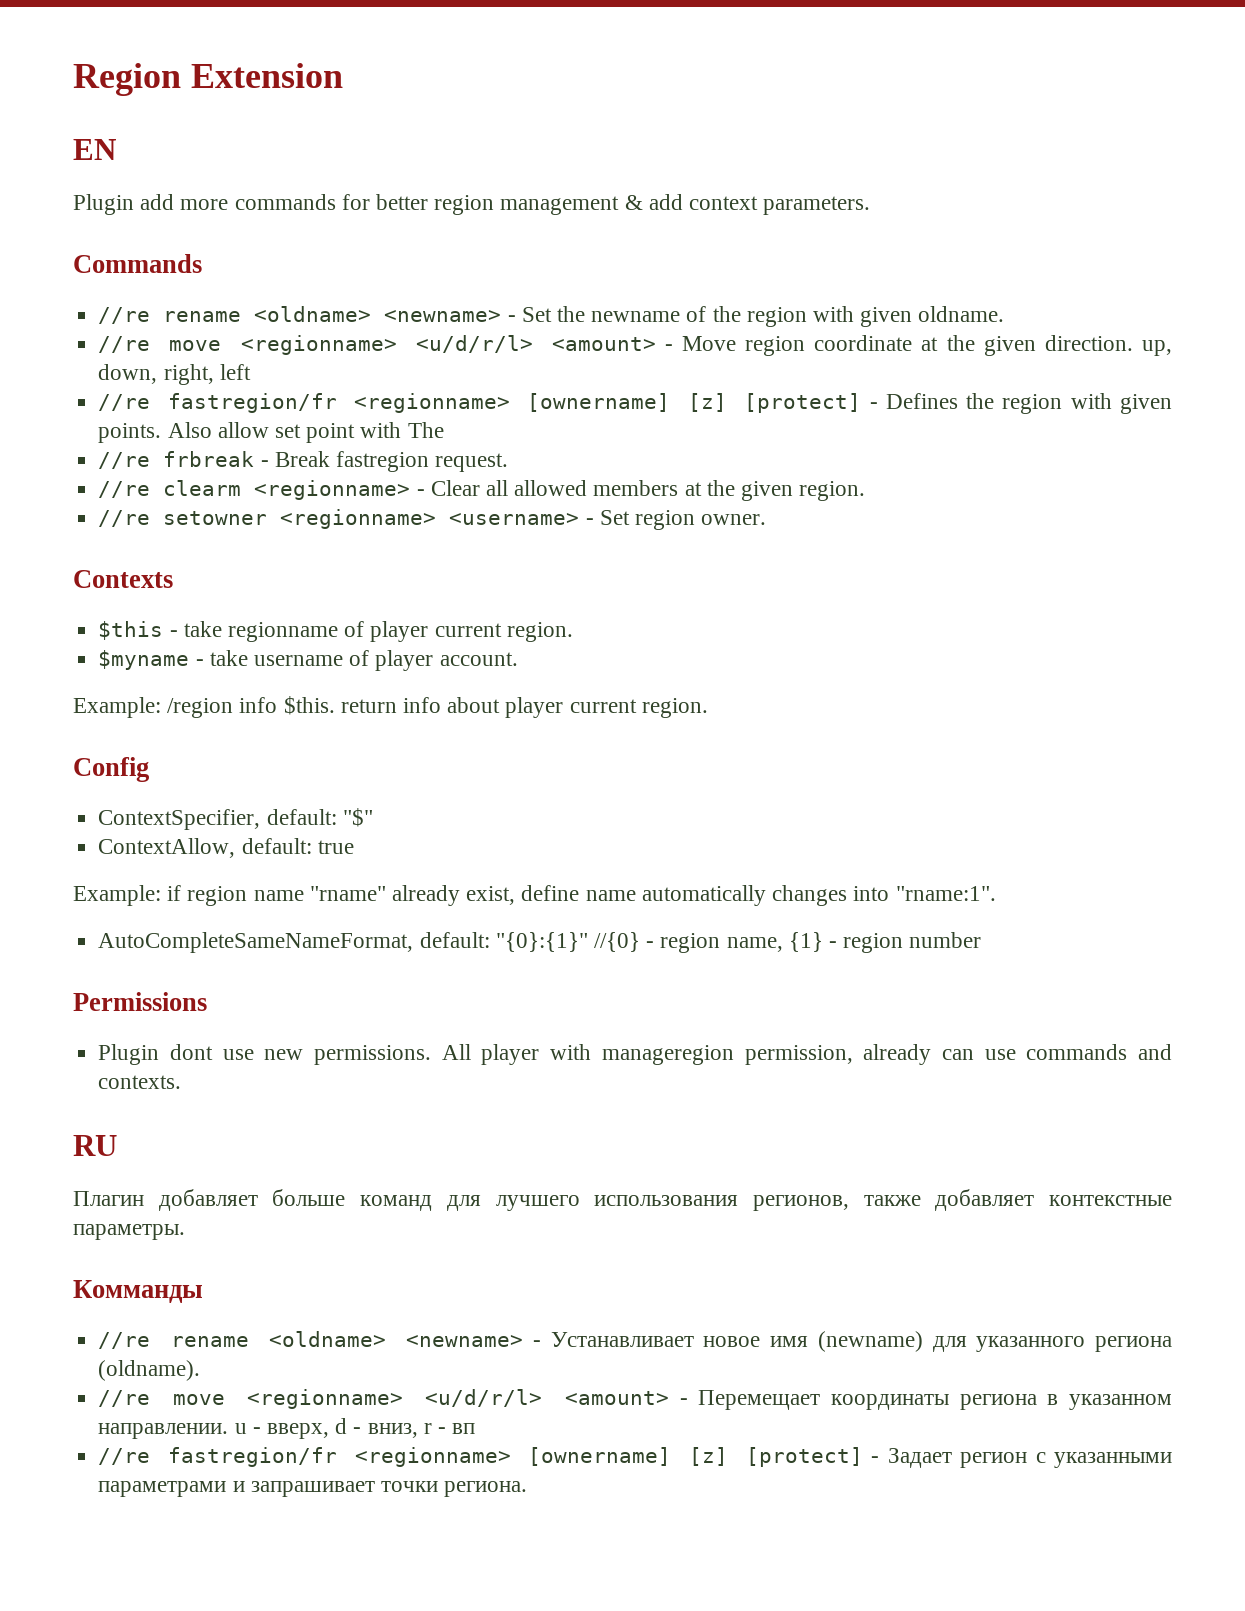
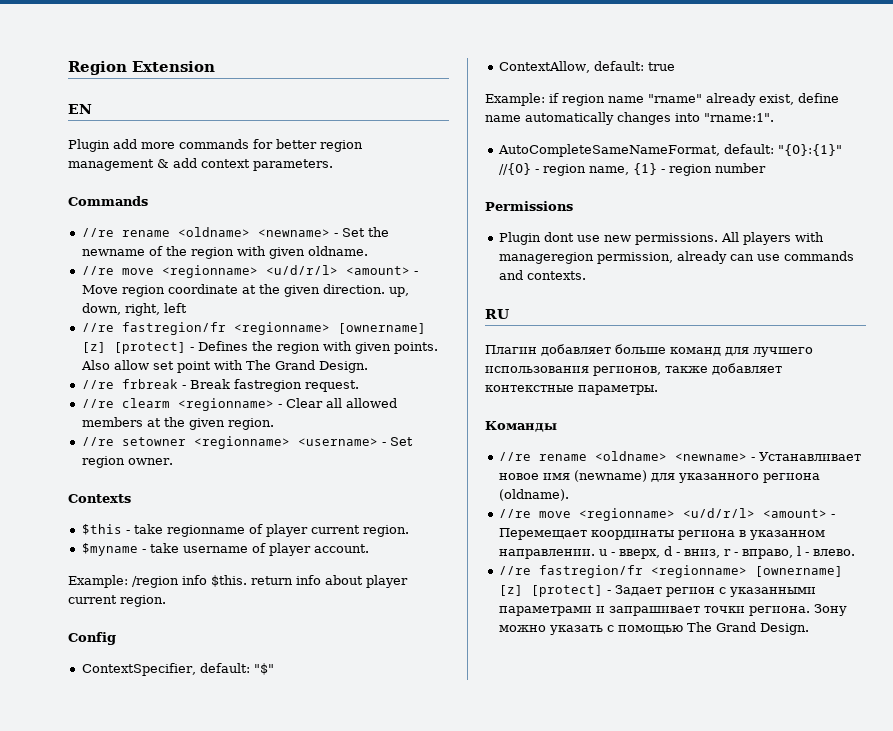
(444, 430) none -> [274,360,368,373] Grand Design.
[481,1044,540,1065] player -> [742,232,791,245] players
[73,1280,203,1303] Комманды -> [485,421,557,432] Команды
[452,1423,476,1434] вп -> [741,546,855,559] вправо, l - влево.
(528, 1489) none -> [813,604,847,616] [498,622,809,635] Зону можно указать с помощью The Grand Design.

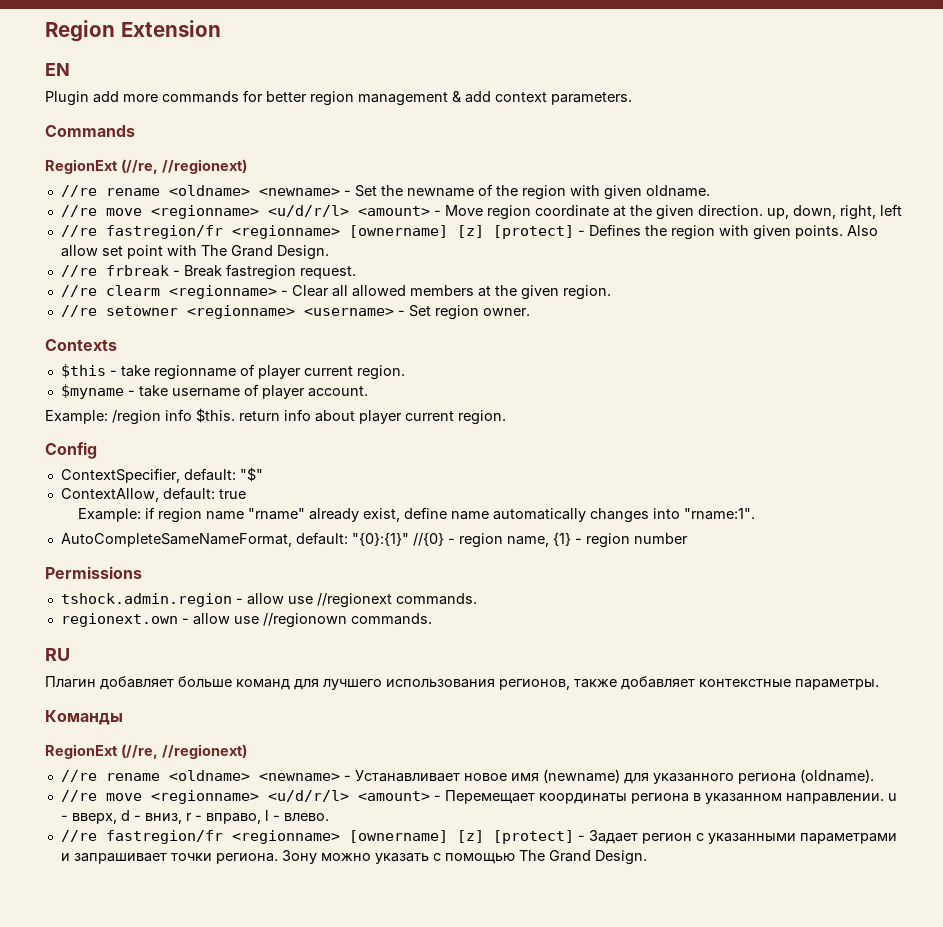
(148, 201) none -> [45,159,247,174] // RegionExt (//re, //regionext)
[498,232,824,245] [498,251,854,264] [498,270,586,280] Plugin dont use new permissions. All players with manageregion permission, already can use commands and contexts. -> [60,593,477,608] [60,613,432,628] tshock.admin.region - allow use //regionext commands. // regionext.own - allow use //regionown commands.
(557, 426) none -> [45,744,247,759] // RegionExt (//re, //regionext)

